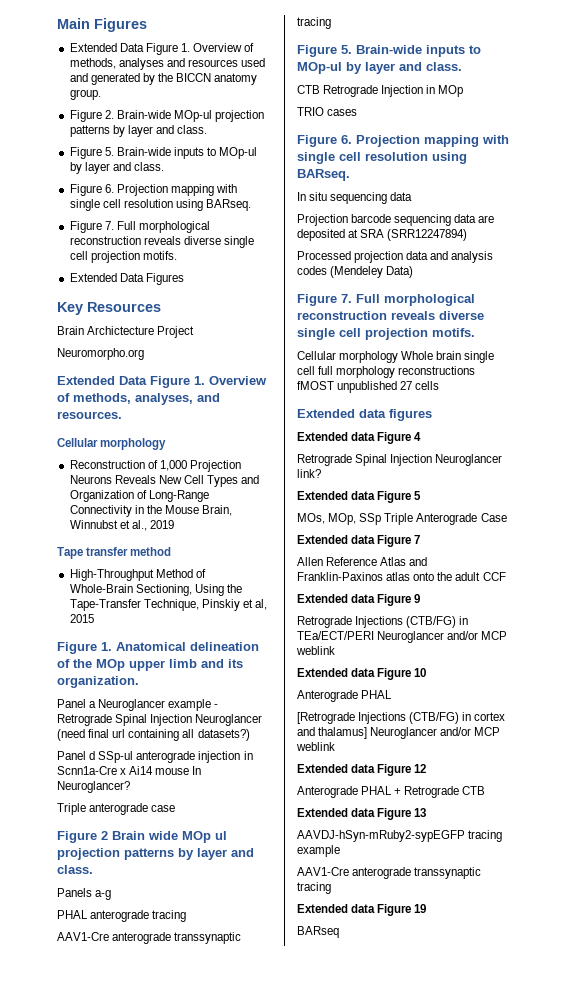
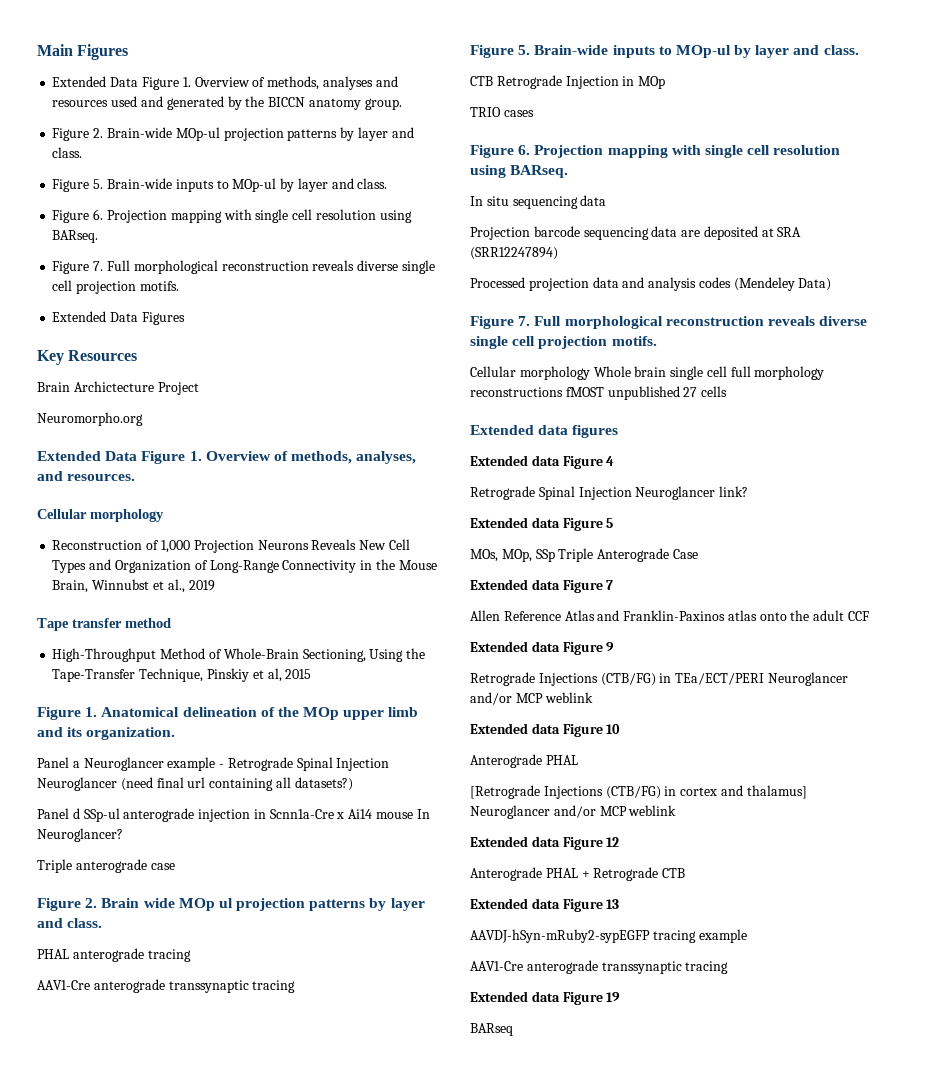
[101,831,108,840] 2 -> [85,898,98,908] 2.
[57,888,112,900] // Panels a-g -> (103, 923) none

